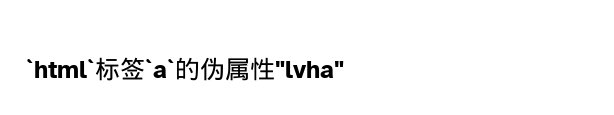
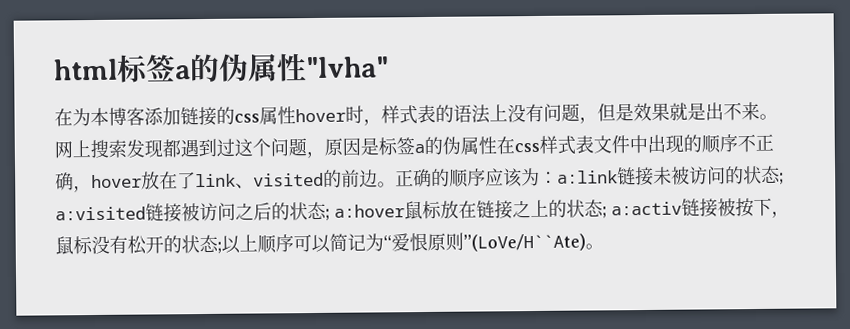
[26,57,175,81] `html`标签`a` -> [54,54,191,83] html标签a
(344, 69) none -> [54,101,778,127] [54,133,774,159] [55,165,784,193] [55,197,790,223] [55,232,604,255] // 在为本博客添加链接的css属性hover时，样式表的语法上没有问题，但是效果就是出不来。网上搜索发现都遇到过这个问题，原因是标签a的伪属性在css样式表文件中出现的顺序不正确，hover放在了link、visited的前边。正确的顺序应该为：a:link链接未被访问的状态; a:visited链接被访问之后的状态; a:hover鼠标放在链接之上的状态; a:activ链接被按下，鼠标没有松开的状态;以上顺序可以简记为“爱恨原则”(LoVe/H``Ate)。

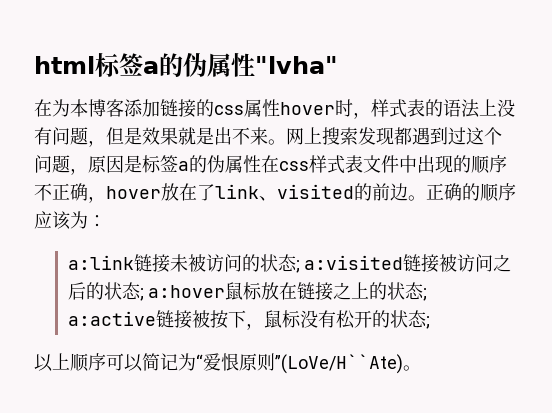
(558, 177) none -> (106, 221) //
[611,201,682,216] a:activ -> [67,311,156,326] a:active
(222, 247) none -> (430, 322) //

